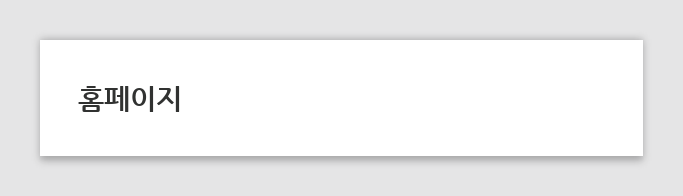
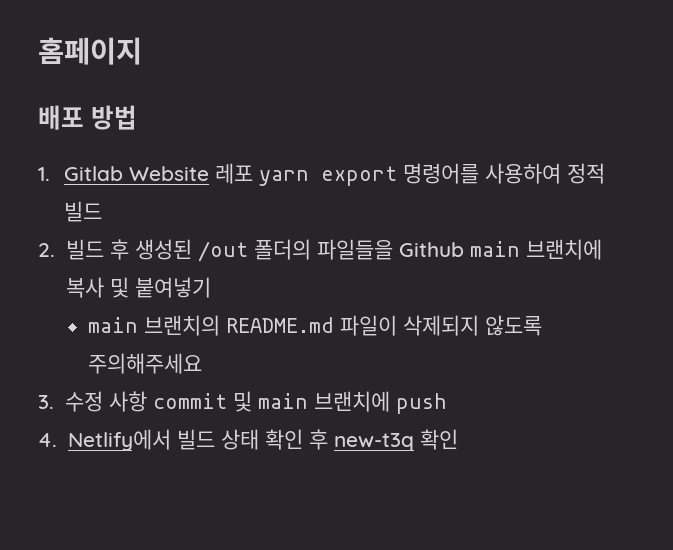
(182, 99) none -> [38,105,137,130] [38,163,606,186] [64,201,103,222] [38,239,602,262] [65,277,211,298] [87,315,542,336] [87,353,202,374] [38,391,447,414] [38,429,458,451] // 배포 방법 // 1. Gitlab Website 레포 yarn export 명령어를 사용하여 정적 빌드 // 2. 빌드 후 생성된 /out 폴더의 파일들을 Github main 브랜치에 복사 및 붙여넣기 // main 브랜치의 README.md 파일이 삭제되지 않도록 주의해주세요 // 3. 수정 사항 commit 및 main 브랜치에 push // 4. Netlify에서 빌드 상태 확인 후 new-t3q 확인

